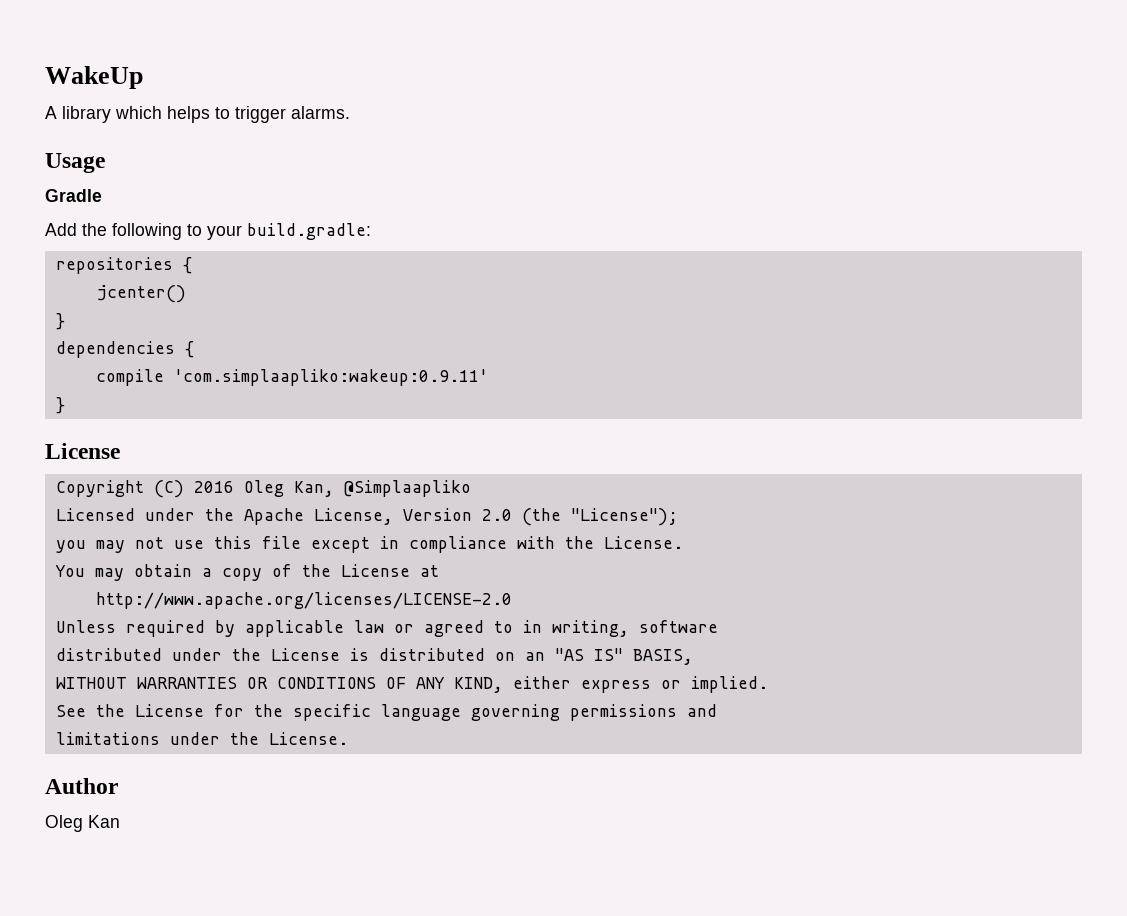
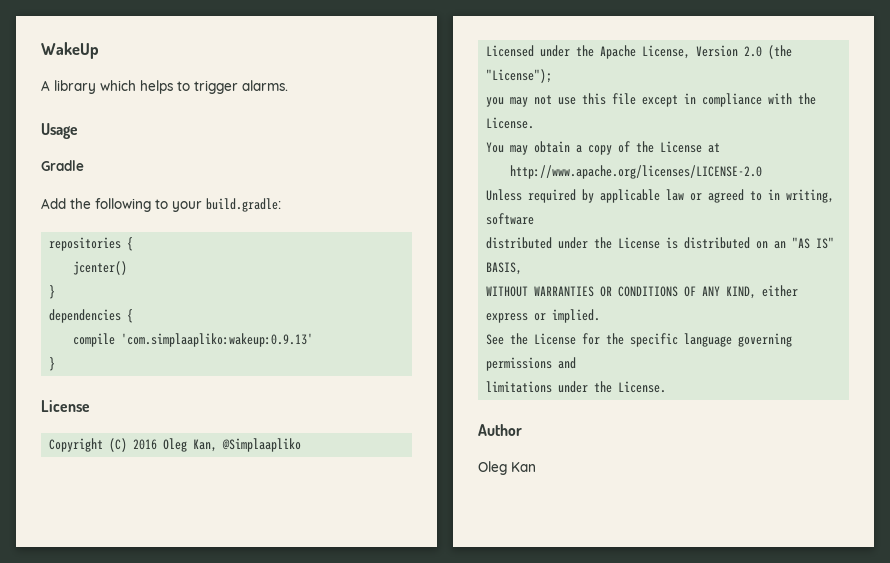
[173,369,488,386] 'com.simplaapliko:wakeup:0.9.11' -> [121,333,314,347] 'com.simplaapliko:wakeup:0.9.13'

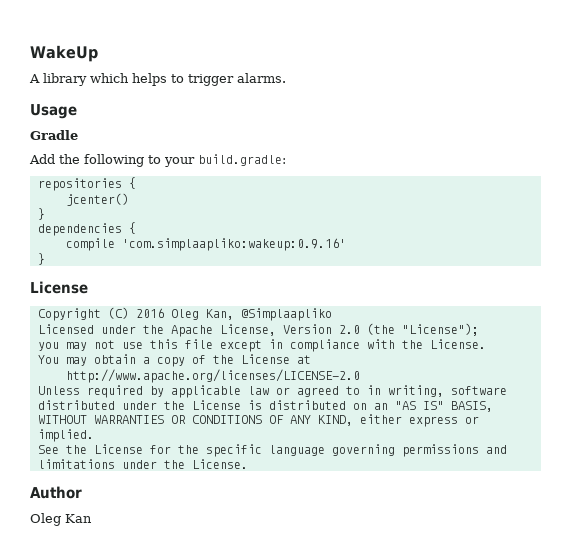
[121,333,314,347] 'com.simplaapliko:wakeup:0.9.13' -> [121,238,346,251] 'com.simplaapliko:wakeup:0.9.16'

